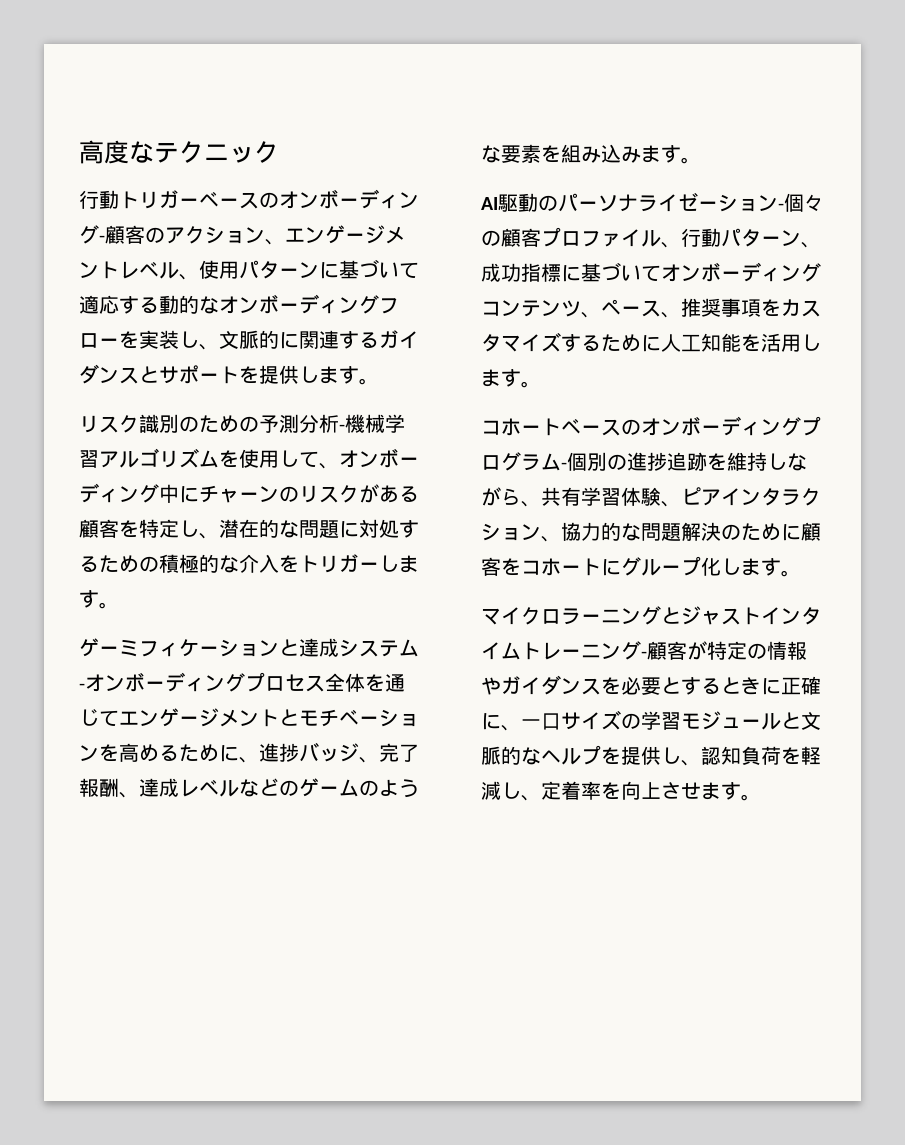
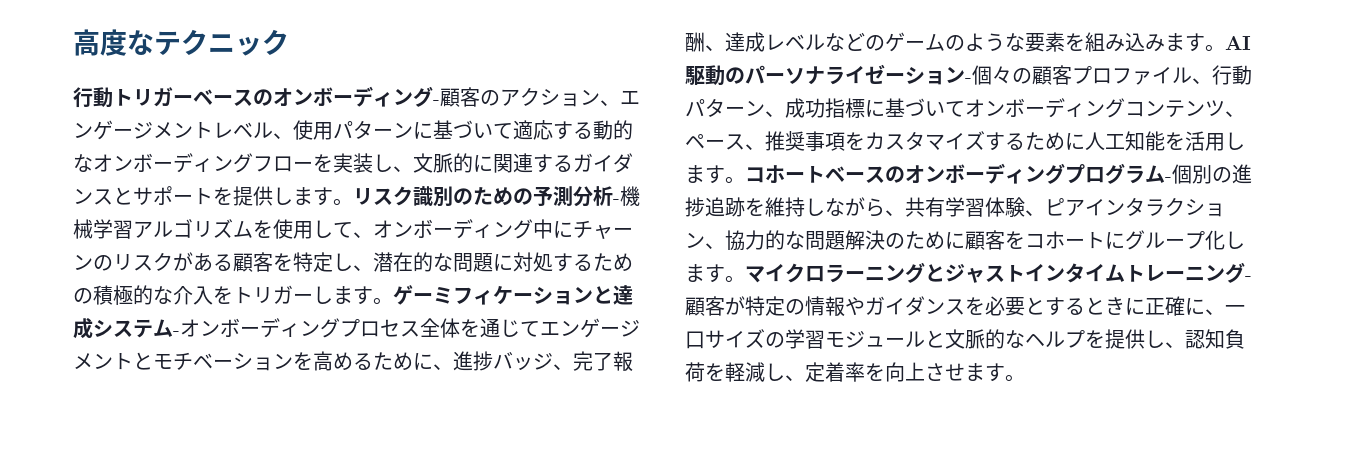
(379, 381) // -> (353, 202) none
(119, 605) // -> (393, 301) none
(701, 160) // -> (1225, 48) none
(541, 384) // -> (745, 180) none
(801, 573) // -> (745, 279) none

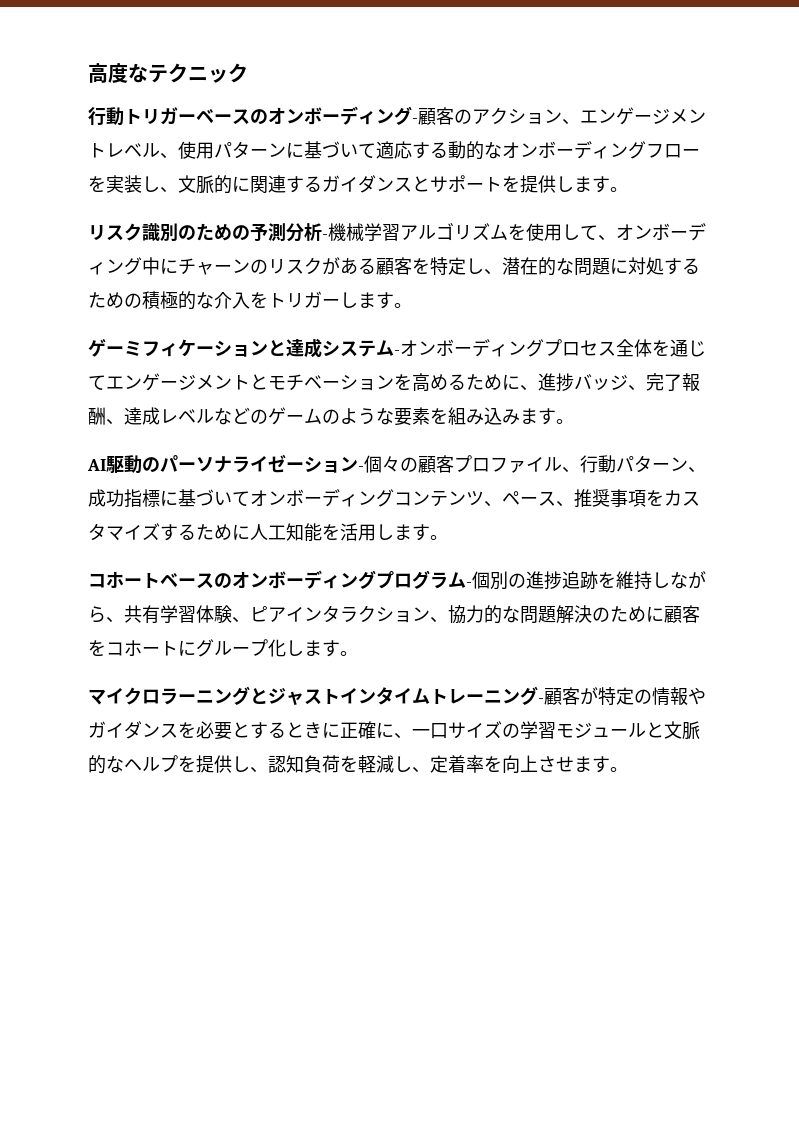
(353, 202) none -> (628, 189) //
(393, 301) none -> (412, 305) //
(1225, 48) none -> (574, 421) //
(745, 180) none -> (448, 537) //
(745, 279) none -> (358, 653) //

